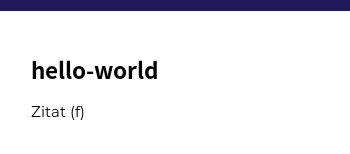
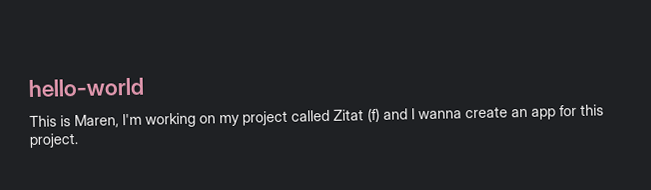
[31,106,86,120] Zitat (f) -> [29,104,604,129] [29,133,79,148] This is Maren, I'm working on my project called Zitat (f) and I wanna create an app for this project.

